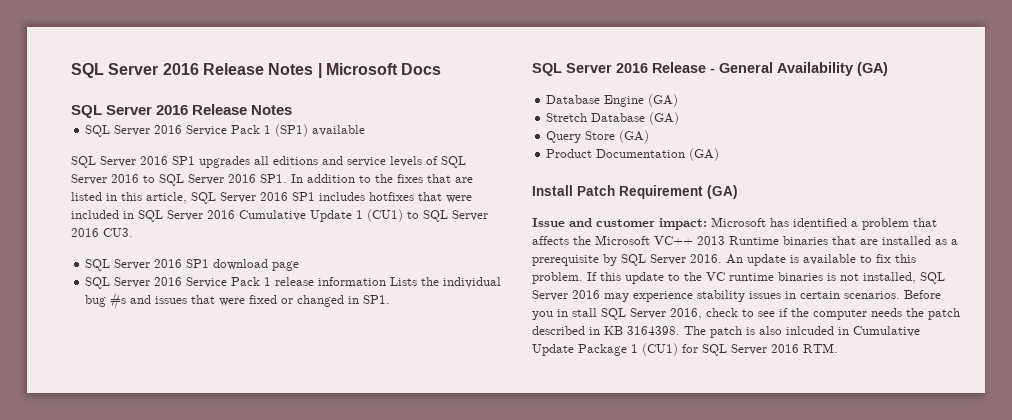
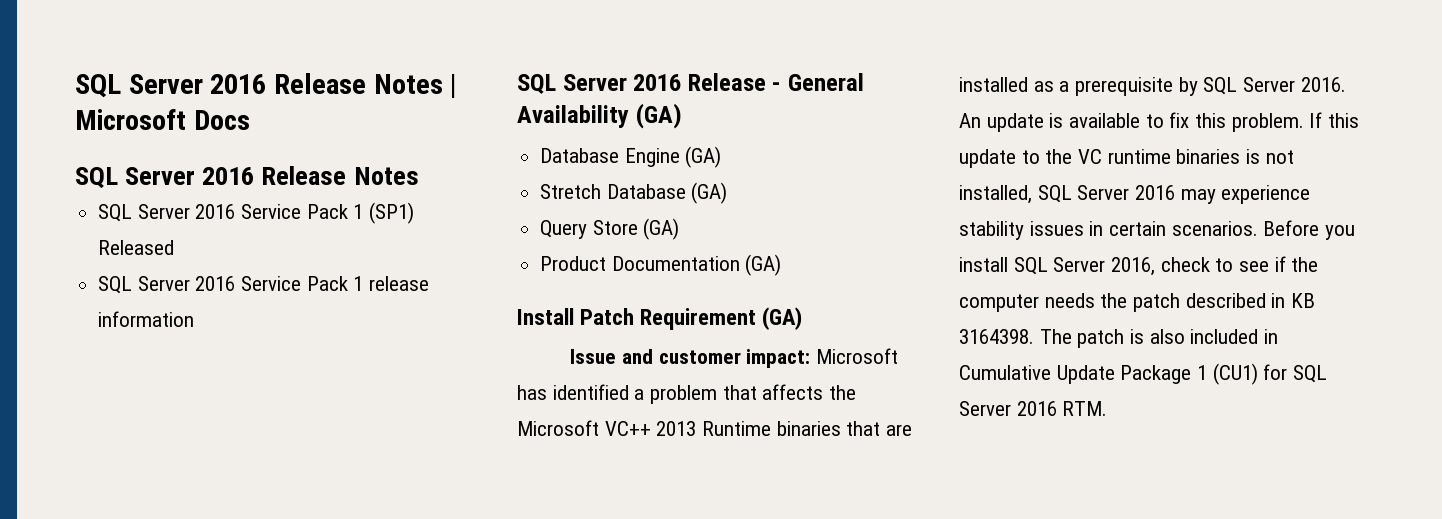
[312,125,366,136] [71,156,466,168] [71,174,473,186] [71,192,472,204] [71,209,488,222] [71,228,133,237] [85,259,300,271] available // SQL Server 2016 SP1 upgrades all editions and service levels of SQL Server 2016 to SQL Server 2016 SP1. In addition to the fixes that are listed in this article, SQL Server 2016 SP1 includes hotfixes that were included in SQL Server 2016 Cumulative Update 1 (CU1) to SQL Server 2016 CU3. // SQL Server 2016 SP1 download page -> [98,240,175,255] Released
[390,277,502,288] [85,292,391,309] Lists the individual bug #s and issues that were fixed or changed in SP1. -> (195, 319) none
[557,308,597,317] in stall -> [959,257,1008,272] install
[786,326,834,335] inlcuded -> [1190,329,1259,344] included

